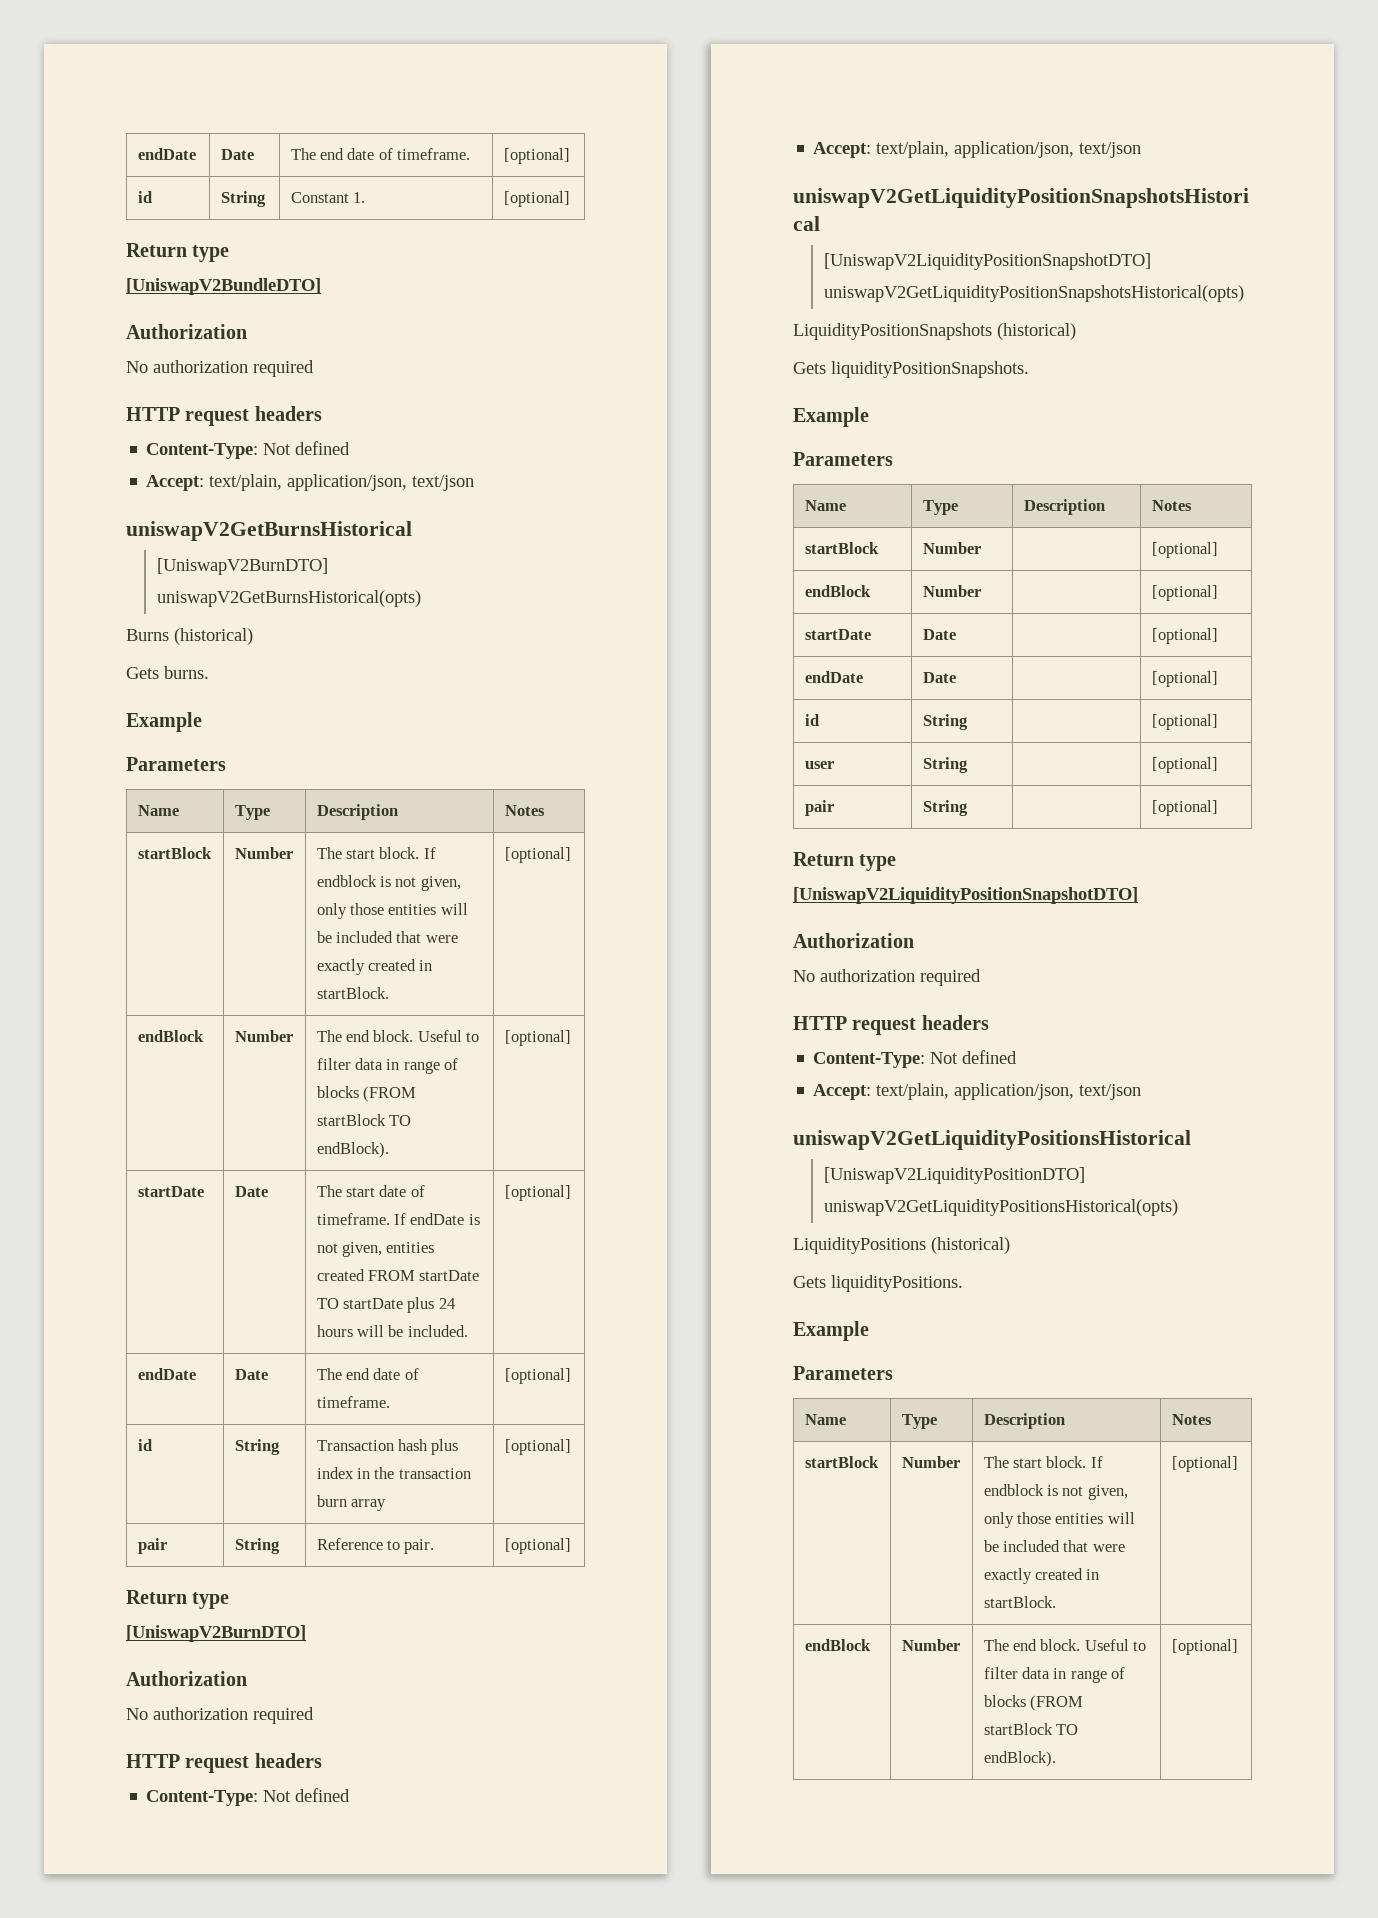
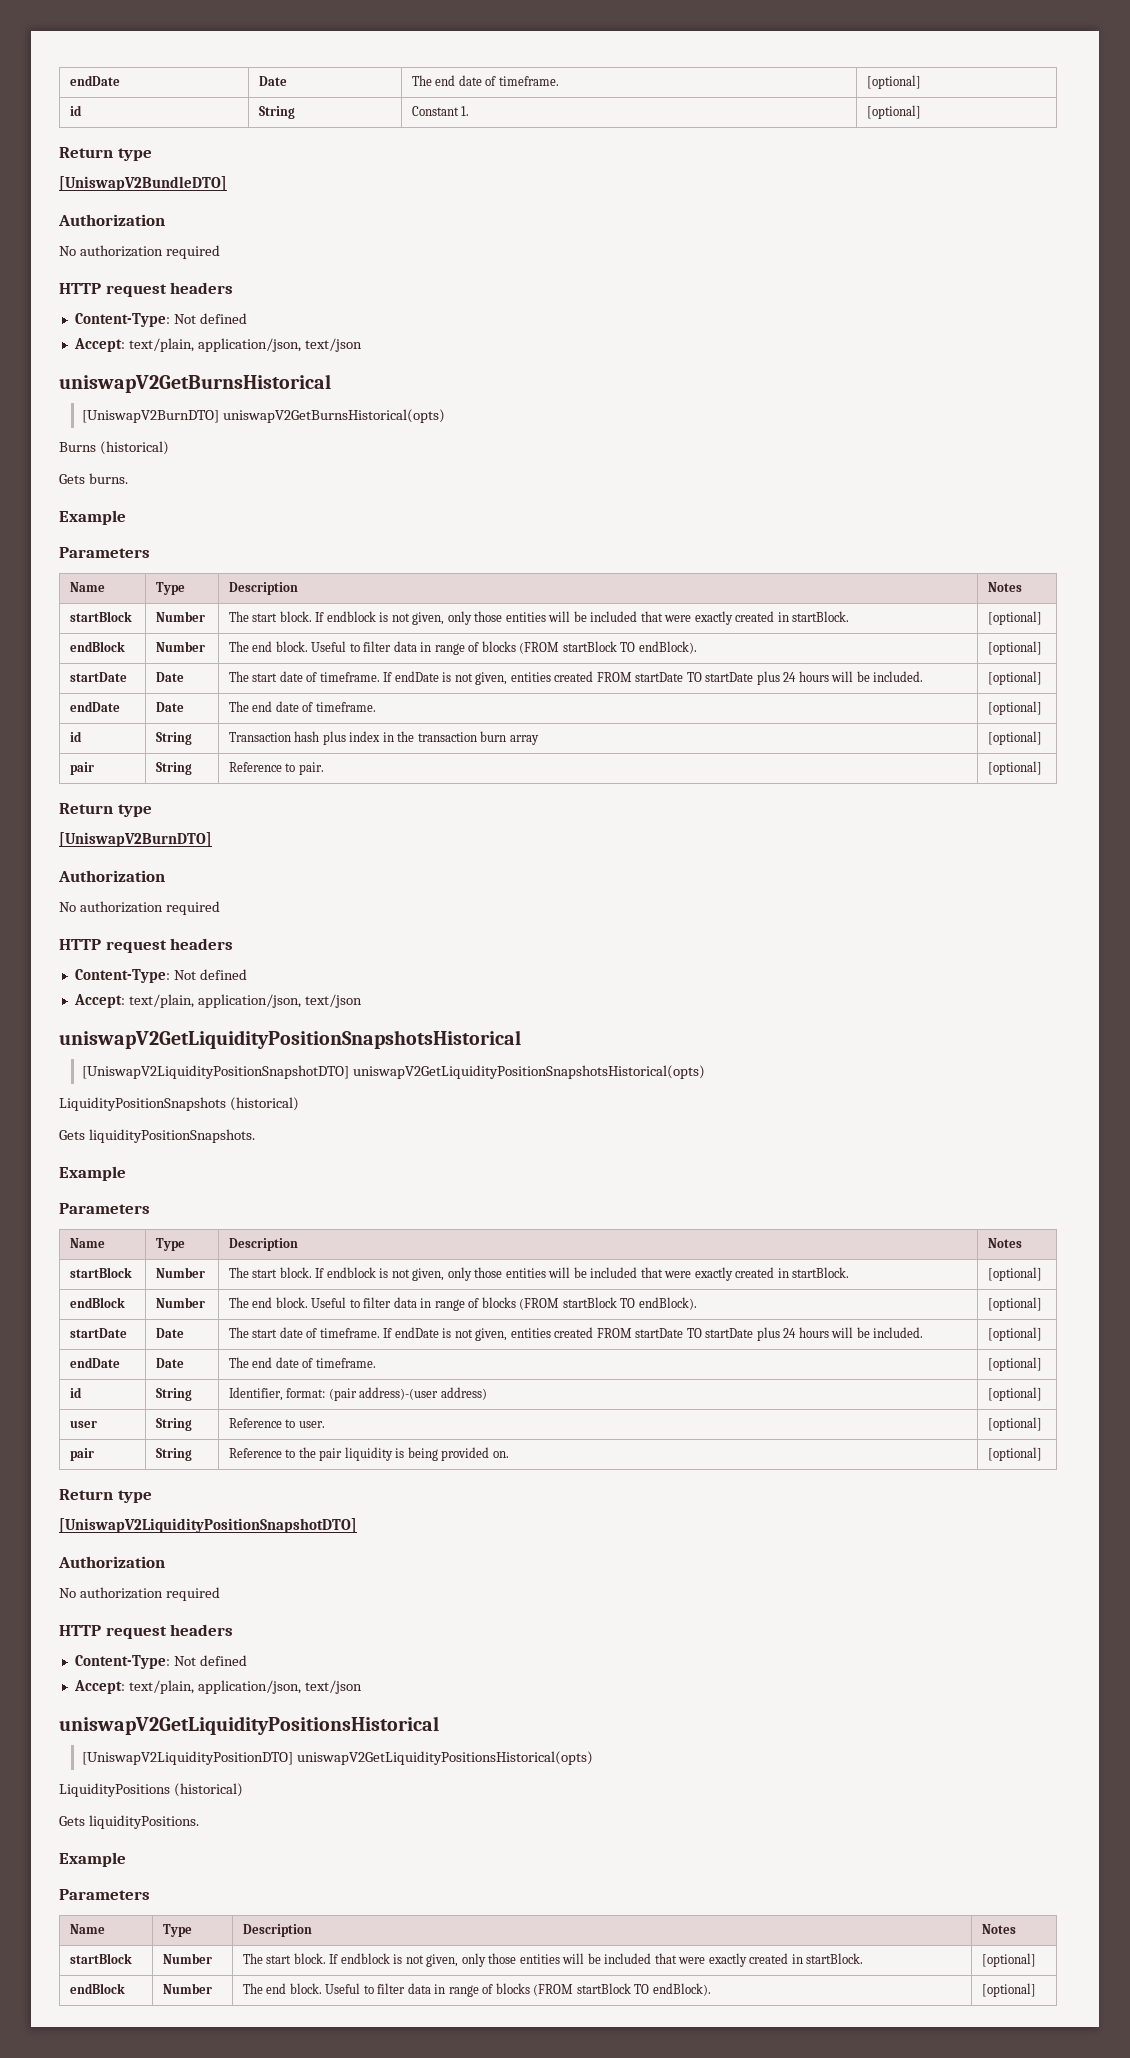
[1151,542,1218,558] [804,585,871,597] [922,585,981,597] [1151,585,1218,601] [804,629,871,640] [922,629,956,640] [1151,628,1218,644] [804,671,863,683] [922,672,956,683] [1151,671,1218,687] [804,714,819,726] [922,714,968,730] | [optional] // endBlock | Number | | [optional] // startDate | Date | | [optional] // endDate | Date | | [optional] // id | String | -> [228,1267,850,1281] [987,1267,1042,1281] [69,1297,125,1308] [155,1297,205,1308] [228,1297,697,1311] [987,1297,1042,1311] [69,1328,127,1338] [155,1328,184,1338] [228,1327,924,1341] [987,1327,1042,1341] [69,1357,120,1368] [155,1358,184,1368] [228,1357,376,1368] [987,1357,1042,1371] [69,1387,82,1398] [155,1388,192,1401] [228,1387,487,1401] The start block. If endblock is not given, only those entities will be included that were exactly created in startBlock. | [optional] // endBlock | Number | The end block. Useful to filter data in range of blocks (FROM startBlock TO endBlock). | [optional] // startDate | Date | The start date of timeframe. If endDate is not given, entities created FROM startDate TO startDate plus 24 hours will be included. | [optional] // endDate | Date | The end date of timeframe. | [optional] // id | String | Identifier, format: (pair address)-(user address)
[1151,757,1218,773] [804,800,834,816] [922,800,968,816] | [optional] // pair | String | -> [228,1418,325,1428] [987,1417,1042,1431] [69,1448,94,1461] [155,1448,192,1461] [228,1447,509,1461] Reference to user. | [optional] // pair | String | Reference to the pair liquidity is being provided on.

